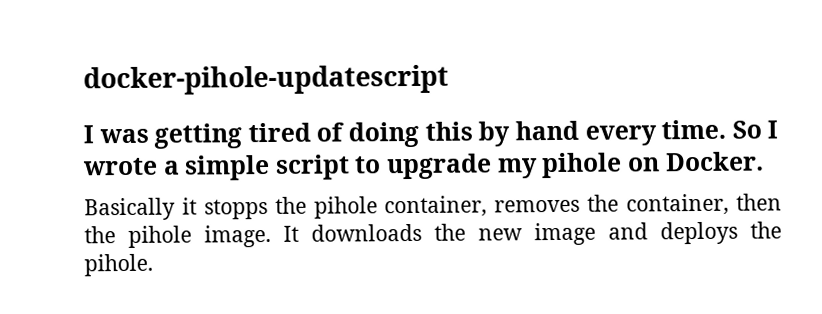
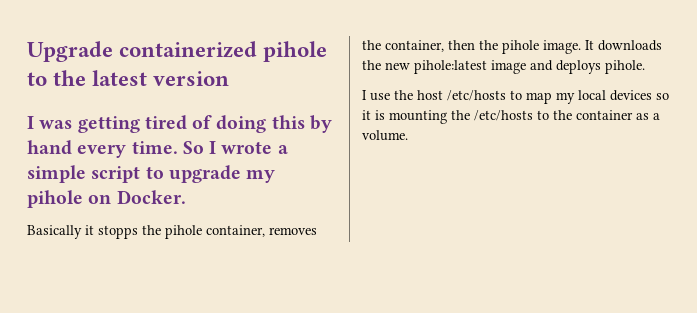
[83,64,449,96] docker-pihole-updatescript -> [27,41,328,62] [27,70,230,86] Upgrade containerized pihole to the latest version
(523, 234) none -> [414,60,487,74] pihole:latest
[750,221,782,239] [84,253,153,277] the pihole. -> [605,60,645,74] [362,90,669,104] [362,110,660,124] [362,130,408,141] pihole. // I use the host /etc/hosts to map my local devices so it is mounting the /etc/hosts to the container as a volume.

